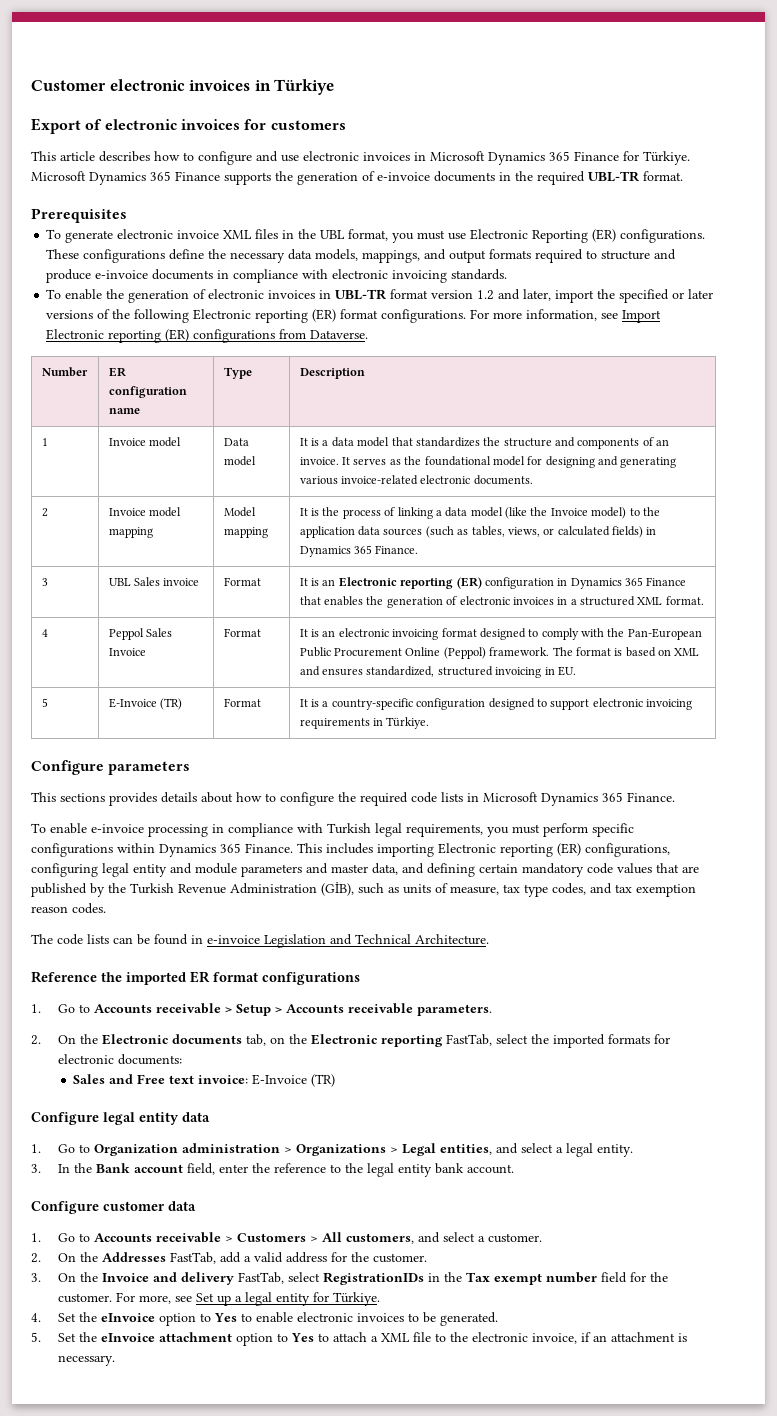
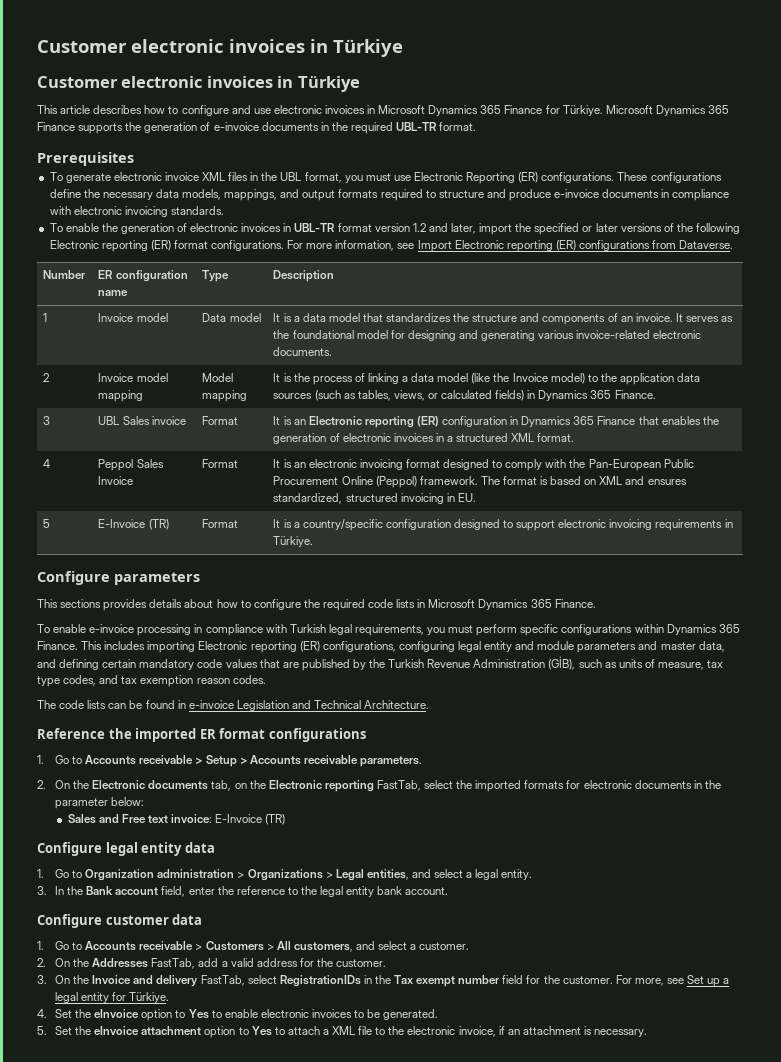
[31,79,335,95] [31,118,346,134] Customer electronic invoices in Türkiye // Export of electronic invoices for customers -> [37,39,403,57] [37,76,360,92] Customer electronic invoices in Türkiye // Customer electronic invoices in Türkiye
[331,698,413,710] country-specific -> [302,519,383,531] country/specific
[117,1054,182,1065] documents: -> [634,780,721,789] [54,797,145,809] documents in the parameter below:

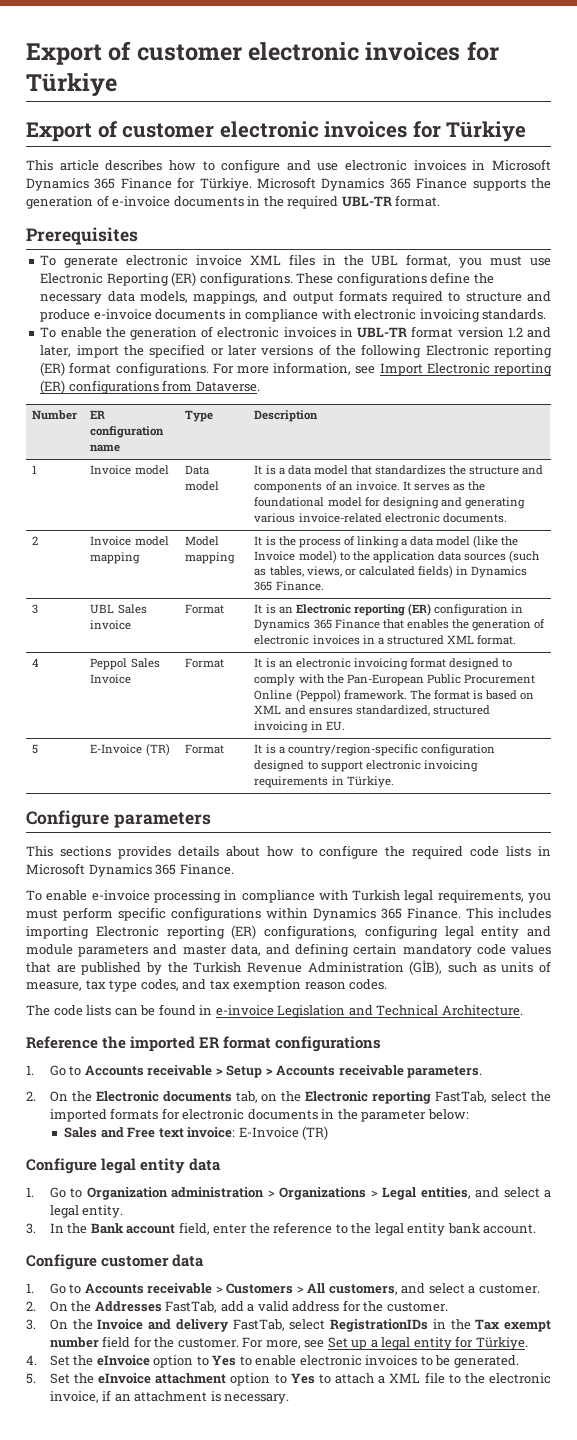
[37,39,403,57] [37,76,294,88] Customer electronic invoices in Türkiye // Customer electronic invoices in -> [26,41,499,65] [26,73,117,97] [26,121,441,142] Export of customer electronic invoices for Türkiye // Export of customer electronic invoices for
[302,519,383,531] country/specific -> [287,744,418,756] country/region-specific

